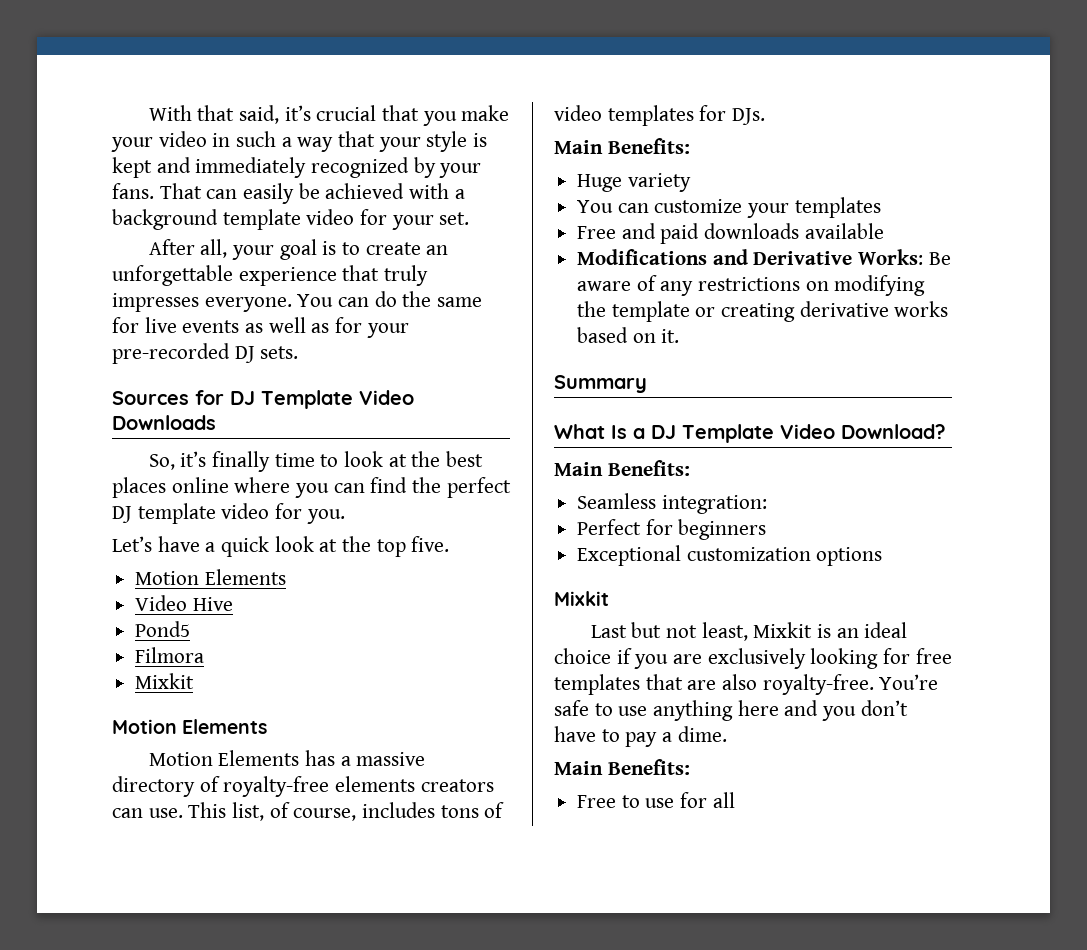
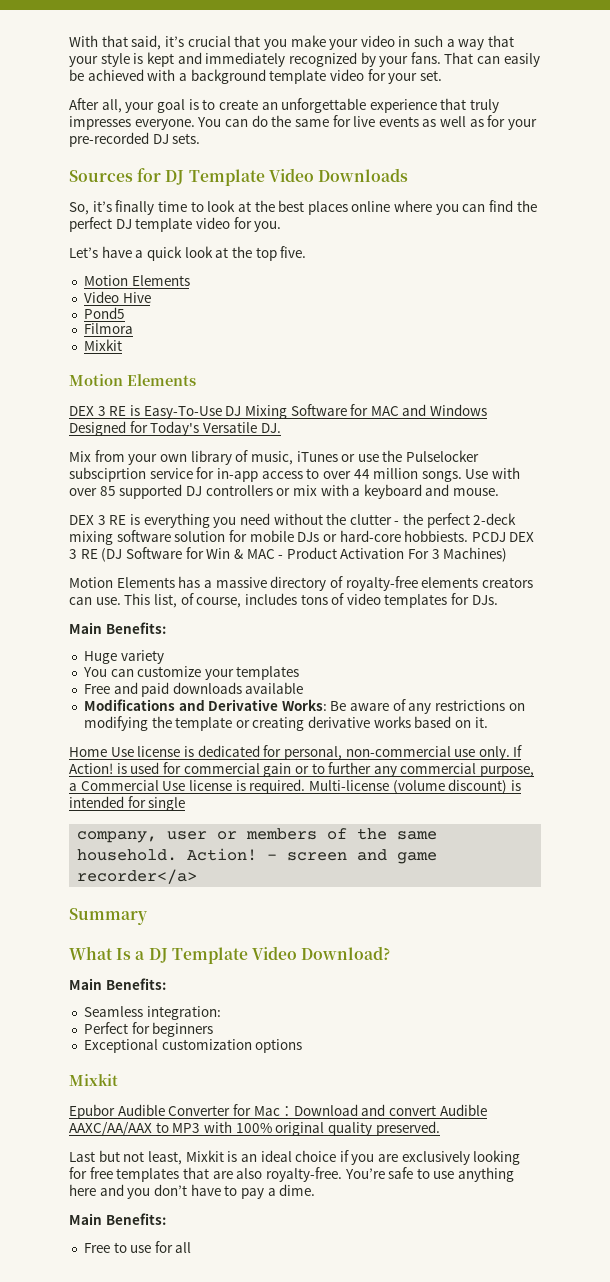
(268, 726) none -> [69,404,488,419] [69,421,281,436] [69,450,480,465] [69,467,521,482] [69,484,500,499] [69,513,517,528] [69,530,535,545] [69,547,508,562] // DEX 3 RE is Easy-To-Use DJ Mixing Software for MAC and Windows Designed for Today's Versatile DJ. // Mix from your own library of music, iTunes or use the Pulselocker subsciprtion service for in-app access to over 44 million songs. Use with over 85 supported DJ controllers or mix with a keyboard and mouse. // DEX 3 RE is everything you need without the clutter - the perfect 2-deck mixing software solution for mobile DJs or hard-core hobbiests. PCDJ DEX 3 RE (DJ Software for Win & MAC - Product Activation For 3 Machines)
(680, 336) none -> [69,745,523,760] [69,762,535,777] [69,779,521,794] [69,796,186,811] [77,828,438,843] [77,848,438,864] [77,869,198,884] // Home Use license is dedicated for personal, non-commercial use only. If Action! is used for commercial gain or to further any commercial purpose, a Commercial Use license is required. Multi-license (volume discount) is intended for single // company, user or members of the same household. Action! - screen and game recorder</a>
(609, 598) none -> [69,1104,487,1119] [69,1121,440,1136] // Epubor Audible Converter for Mac：Download and convert Audible AAXC/AA/AAX to MP3 with 100% original quality preserved.

